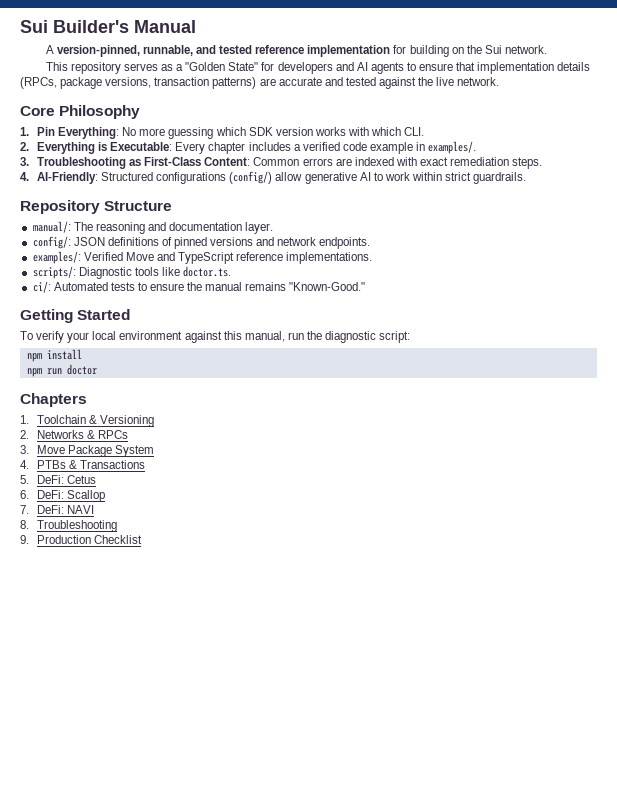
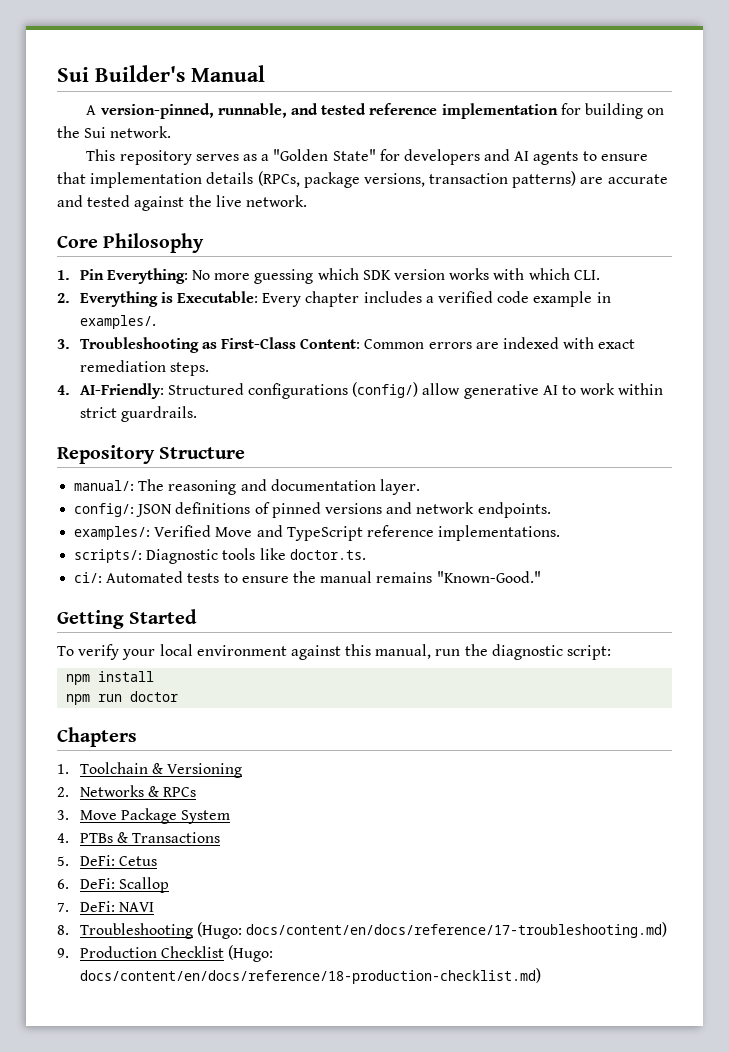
(118, 526) none -> [196,922,668,939] (Hugo: docs/content/en/docs/reference/17-troubleshooting.md)
(143, 539) none -> [228,945,274,962] [79,968,541,984] (Hugo: docs/content/en/docs/reference/18-production-checklist.md)

